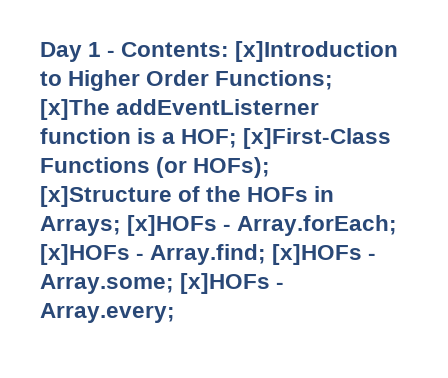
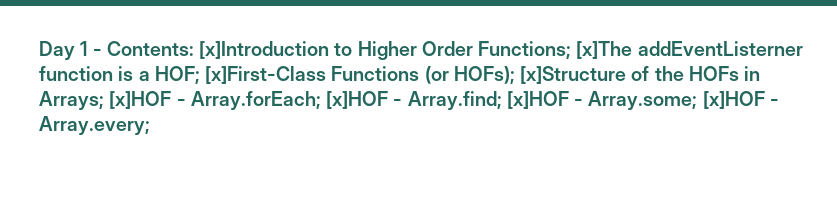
[127,215,218,236] [x]HOFs -> [109,91,172,109] [x]HOF
[40,244,130,265] [x]HOFs -> [326,91,389,109] [x]HOF
[272,244,363,265] [x]HOFs -> [506,91,569,109] [x]HOF
[180,273,271,294] [x]HOFs -> [702,91,765,109] [x]HOF

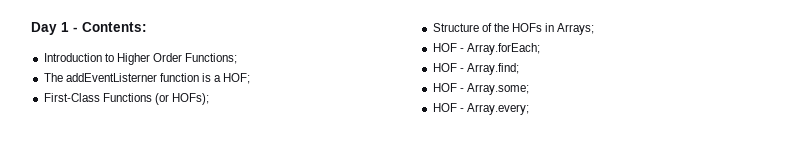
[199,41,330,59] [x]Introduction -> [43,53,102,62] // Introduction
[576,41,633,59] [x]The -> [43,73,63,82] // The
[205,66,327,84] [x]First-Class -> [43,93,100,102] // First-Class
[520,66,627,84] [x]Structure -> [432,23,479,32] // Structure
[109,91,172,109] [x]HOF -> [432,43,457,52] // HOF
[326,91,389,109] [x]HOF -> [432,63,457,72] // HOF
[506,91,569,109] [x]HOF -> [432,83,457,92] // HOF
[702,91,765,109] [x]HOF -> [432,103,457,112] // HOF

